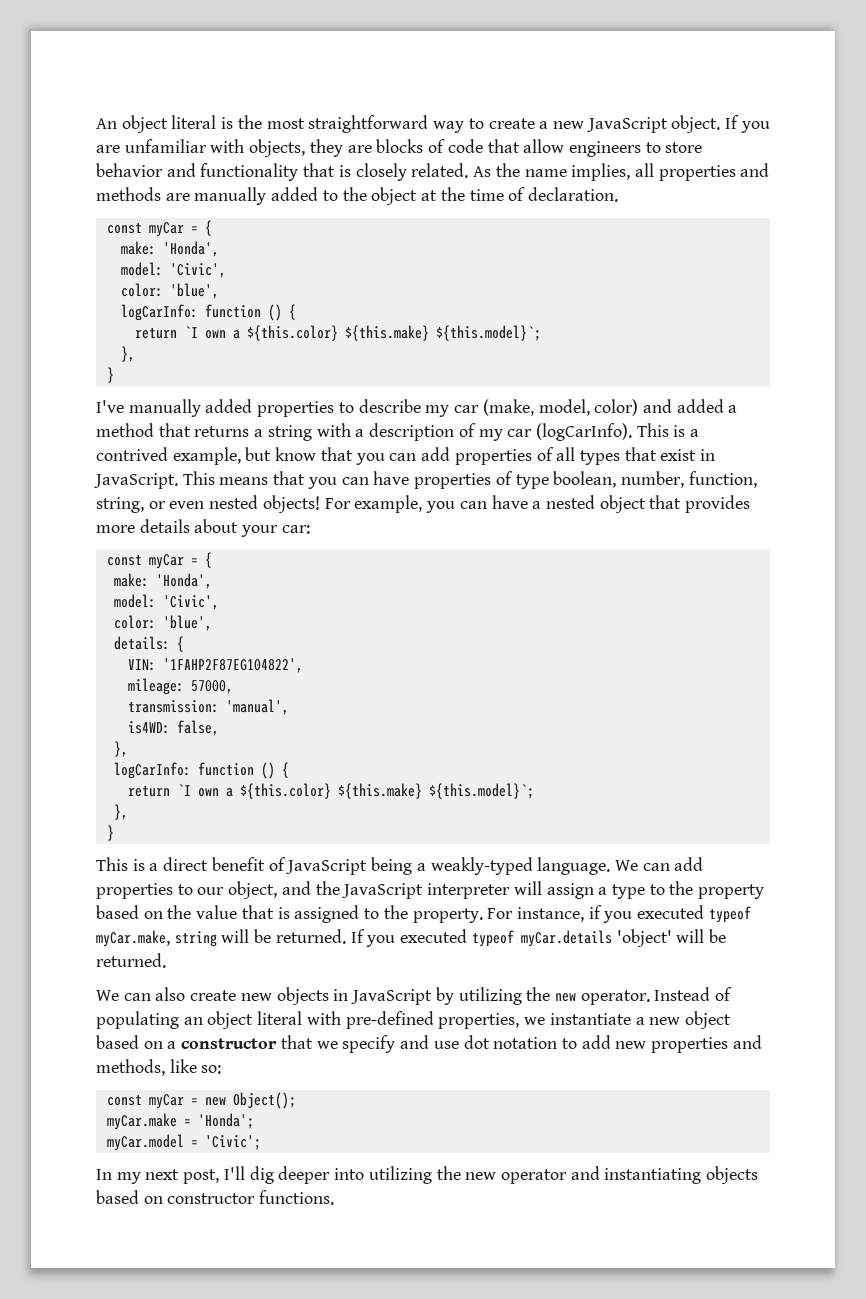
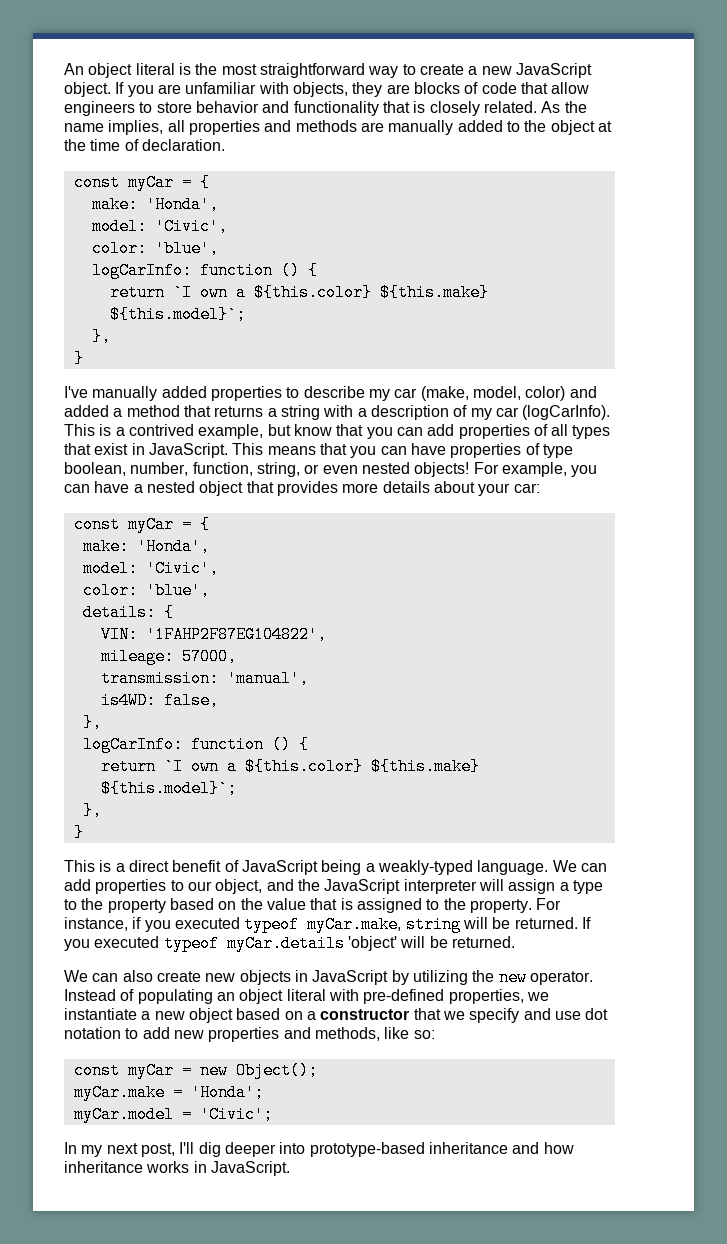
[368,1166,759,1184] [96,1190,335,1205] utilizing the new operator and instantiating objects based on constructor functions. -> [309,1142,574,1157] [64,1161,290,1176] prototype-based inheritance and how inheritance works in JavaScript.

